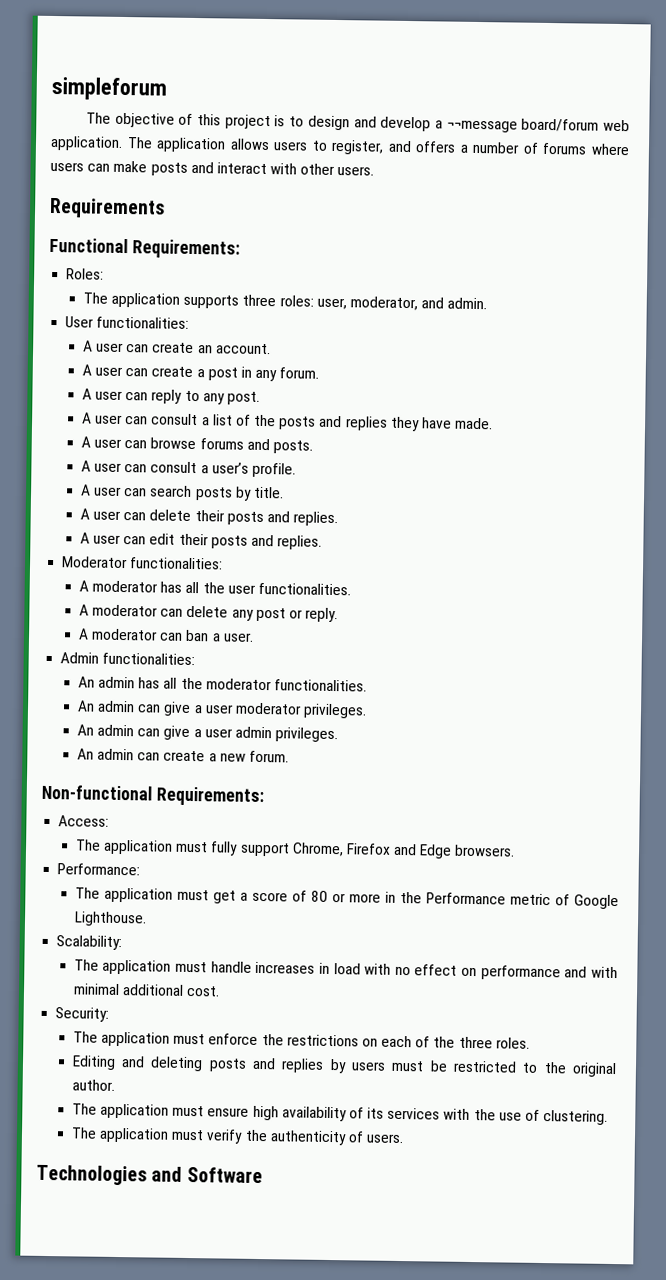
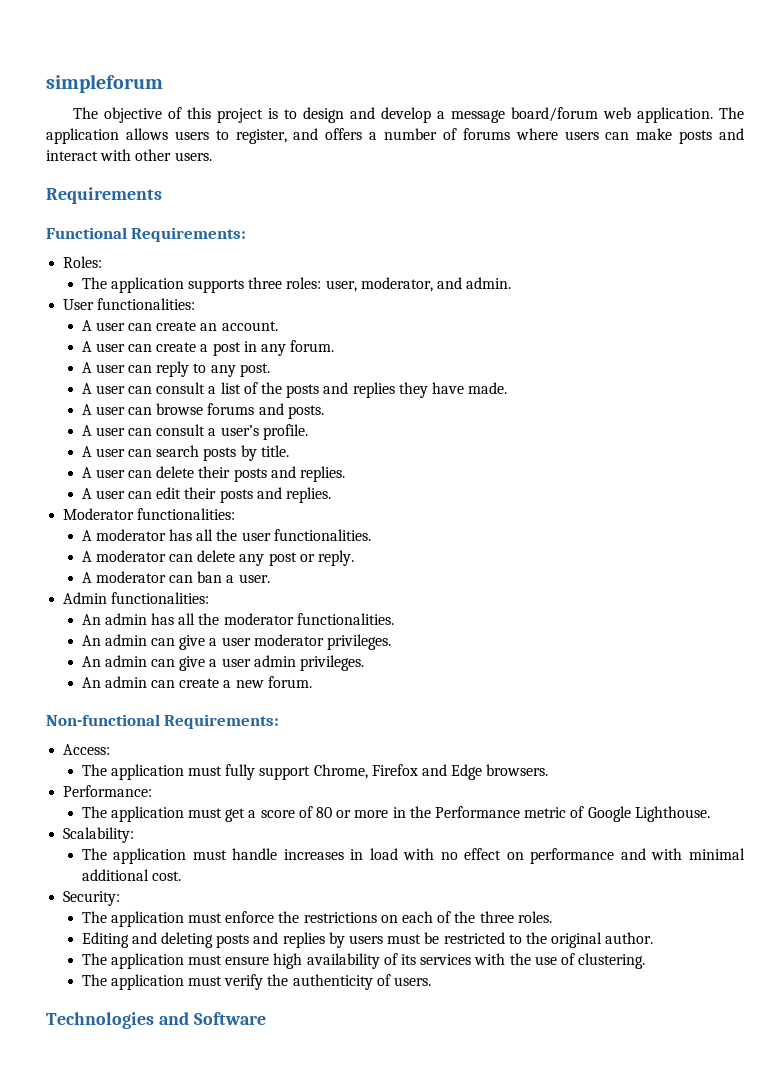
[446,120,518,133] ¬¬message -> [450,110,505,123] message

